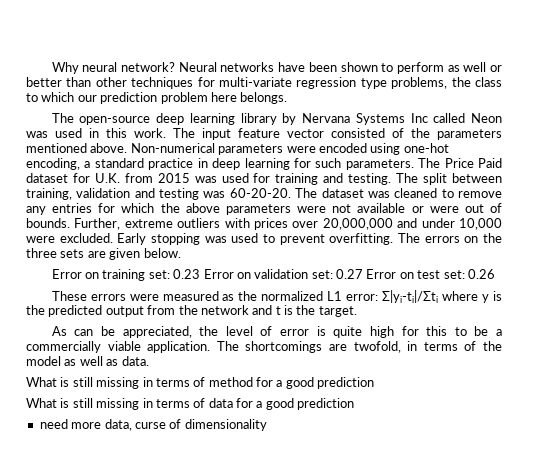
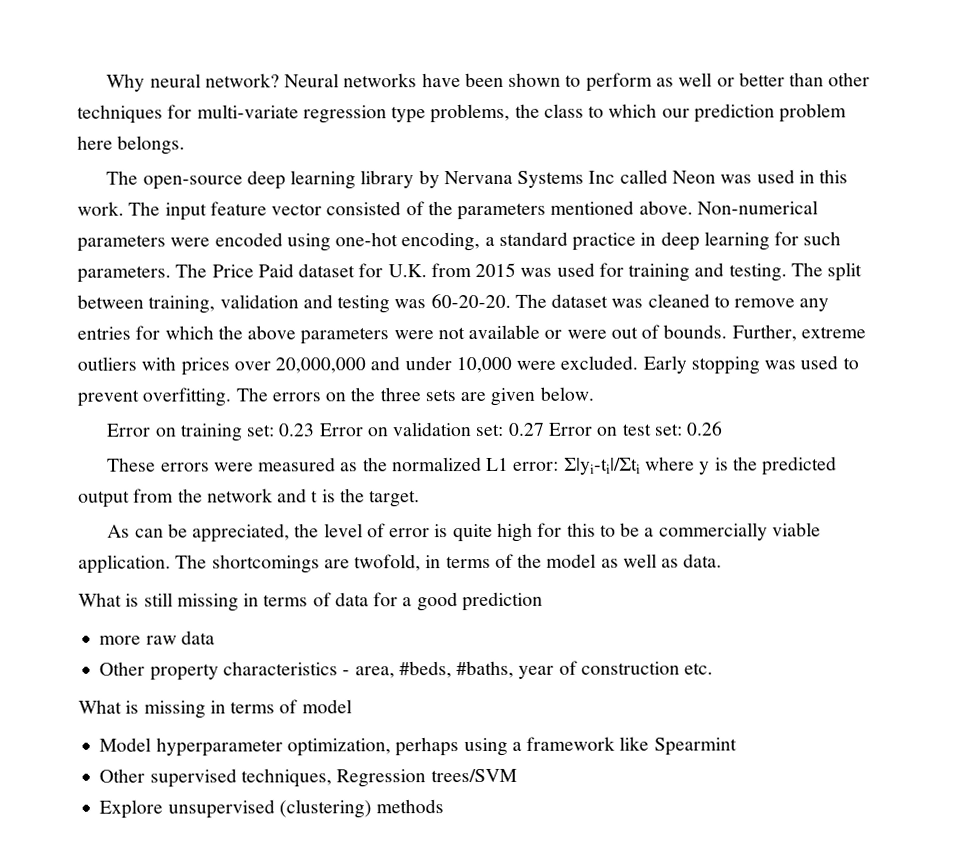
[26,377,375,389] // What is still missing in terms of method for a good prediction -> (723, 560) none
[39,419,267,431] need more data, curse of dimensionality -> [99,630,215,645] [99,660,714,681] [78,699,352,719] [99,736,737,757] [99,768,517,788] [99,799,445,819] more raw data // Other property characteristics - area, #beds, #baths, year of construction etc. // What is missing in terms of model // Model hyperparameter optimization, perhaps using a framework like Spearmint // Other supervised techniques, Regression trees/SVM // Explore unsupervised (clustering) methods

